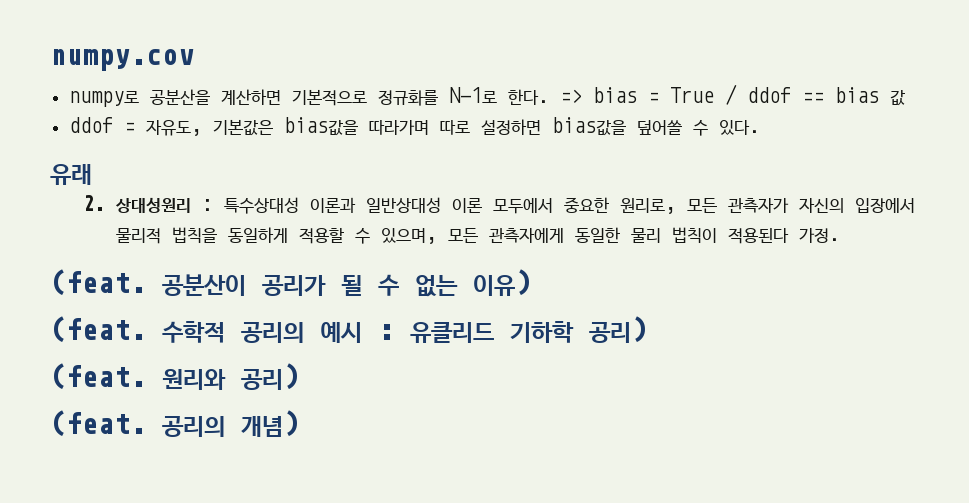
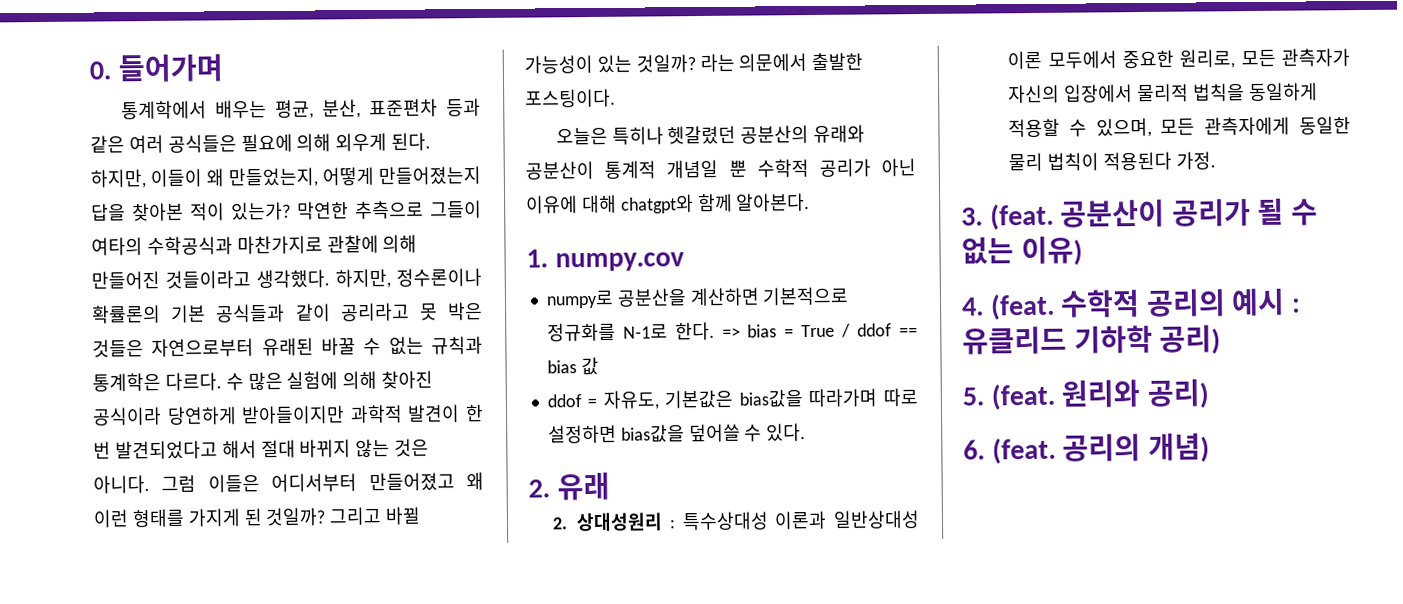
(50, 60) none -> [89,53,223,83] [120,98,481,120] [90,132,432,154] [90,165,481,189] [91,199,482,222] [91,234,418,256] [91,267,482,290] [92,301,484,324] [92,335,483,358] [92,370,434,392] [92,403,485,426] [93,438,430,460] [93,471,484,494] [93,506,422,528] [524,52,864,74] [525,88,616,108] [555,124,866,146] [525,158,917,180] [526,193,811,214] [526,249,548,268] 0. 들어가며 // 통계학에서 배우는 평균, 분산, 표준편차 등과 같은 여러 공식들은 필요에 의해 외우게 된다. 하지만, 이들이 왜 만들었는지, 어떻게 만들어졌는지 답을 찾아본 적이 있는가? 막연한 추측으로 그들이 여타의 수학공식과 마찬가지로 관찰에 의해 만들어진 것들이라고 생각했다. 하지만, 정수론이나 확률론의 기본 공식들과 같이 공리라고 못 박은 것들은 자연으로부터 유래된 바꿀 수 없는 규칙과 통계학은 다르다. 수 많은 실험에 의해 찾아진 공식이라 당연하게 받아들이지만 과학적 발견이 한 번 발견되었다고 해서 절대 바뀌지 않는 것은 아니다. 그럼 이들은 어디서부터 만들어졌고 왜 이런 형태를 가지게 된 것일까? 그리고 바뀔 가능성이 있는 것일까? 라는 의문에서 출발한 포스팅이다. // 오늘은 특히나 헷갈렸던 공분산의 유래와 공분산이 통계적 개념일 뿐 수학적 공리가 아닌 이유에 대해 chatgpt와 함께 알아본다. // 1.
(760, 127) none -> [528,479,550,498] 2.
(841, 235) none -> [961,207,983,226] 3.
(531, 282) none -> [961,297,984,316] 4.
(647, 329) none -> [962,387,984,406] 5.
(299, 376) none -> [963,439,985,460] 6.

